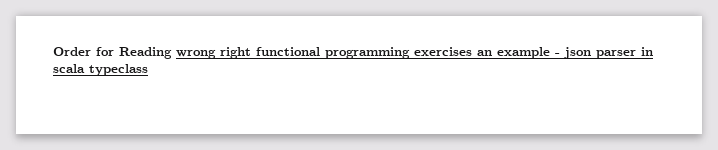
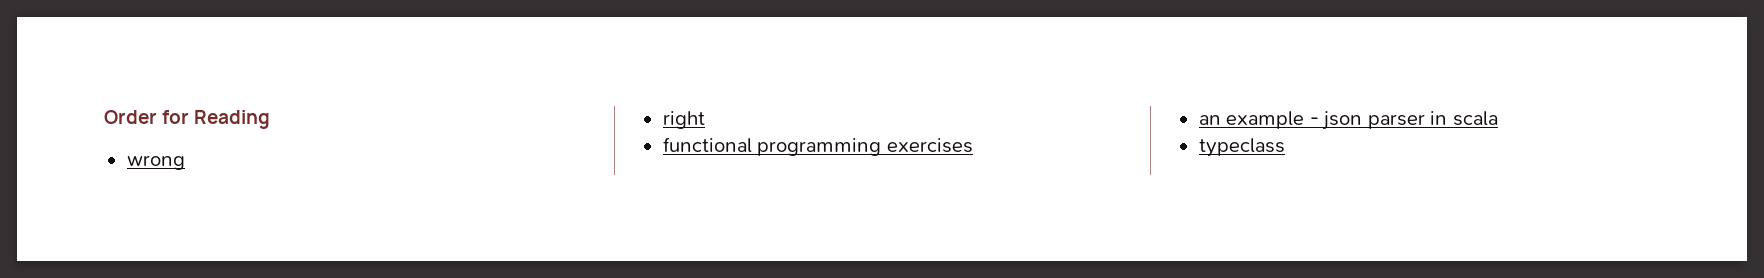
(172, 53) none -> (271, 119) //
(216, 54) none -> (185, 162) //
(251, 53) none -> (705, 120) //
(472, 51) none -> (973, 145) //
(85, 68) none -> (1498, 118) //

